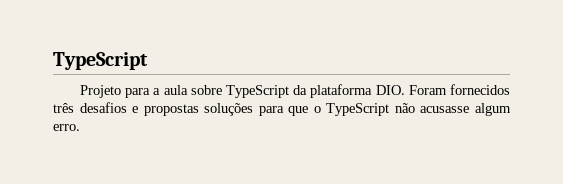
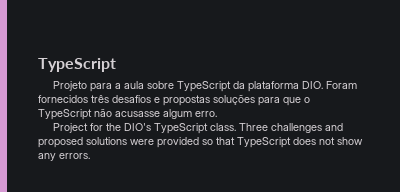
(80, 127) none -> [52,123,343,134] [38,137,363,148] [38,153,90,161] // Project for the DIO's TypeScript class. Three challenges and proposed solutions were provided so that TypeScript does not show any errors.

